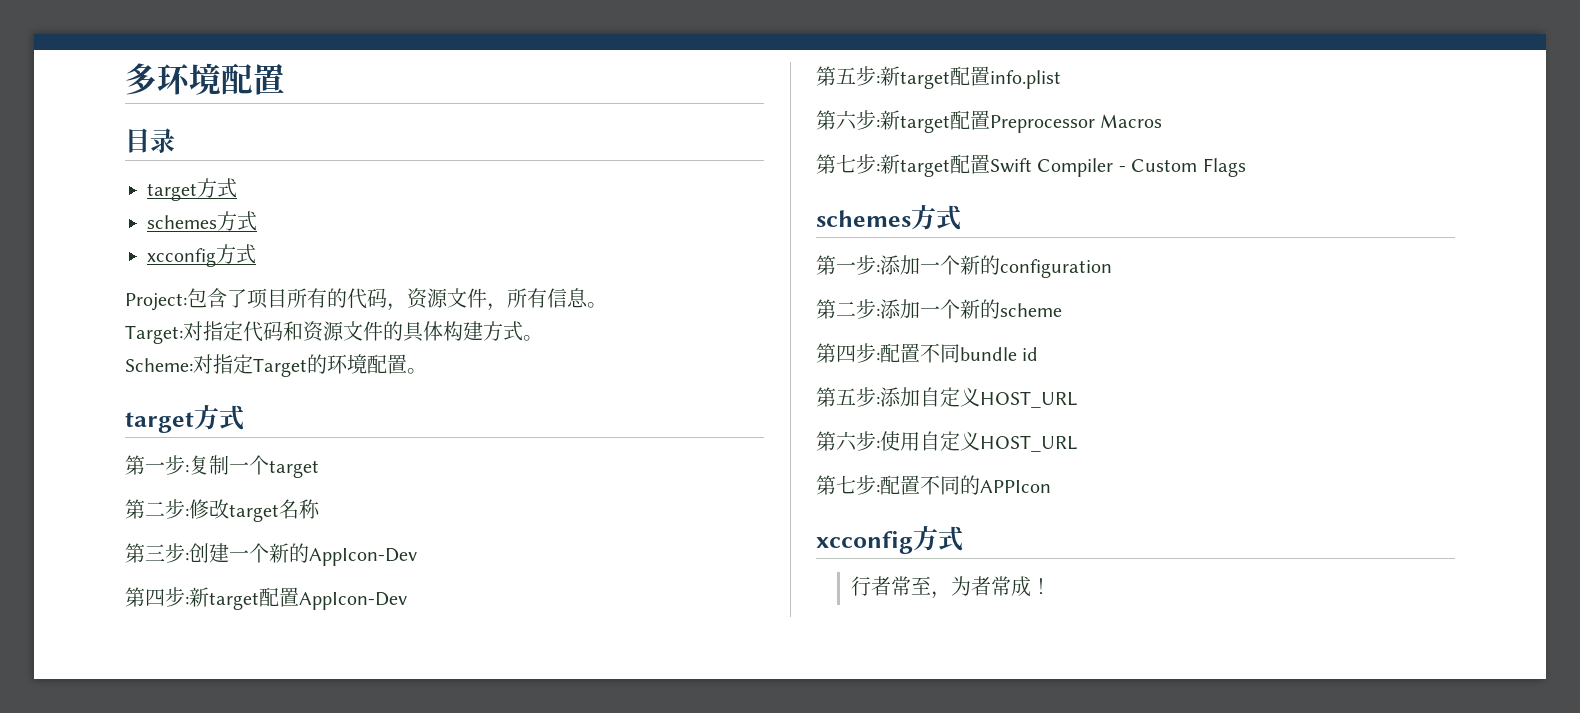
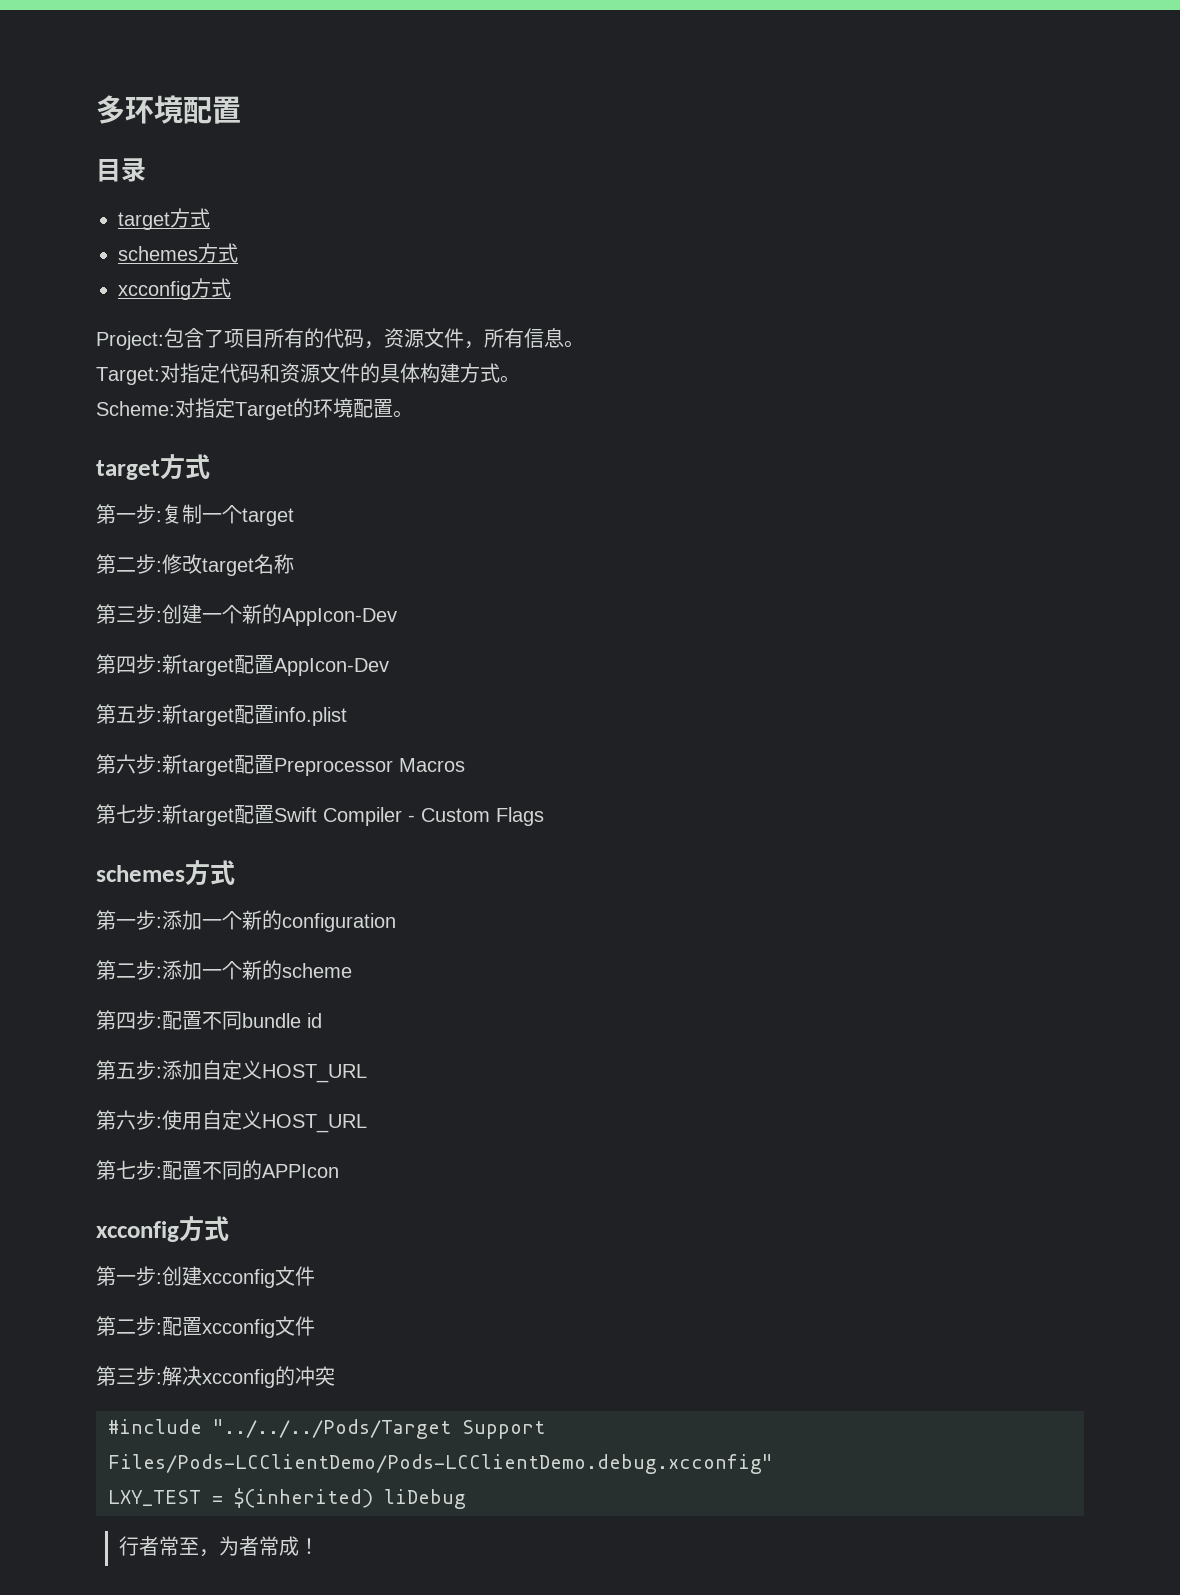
(963, 539) none -> [96,1266,315,1288] [96,1316,315,1338] [96,1366,335,1388] [108,1419,545,1439] [108,1454,773,1474] [108,1488,466,1509] // 第一步:创建xcconfig文件 // 第二步:配置xcconfig文件 // 第三步:解决xcconfig的冲突 // #include "../../../Pods/Target Support Files/Pods-LCClientDemo/Pods-LCClientDemo.debug.xcconfig" // LXY_TEST = $(inherited) liDebug

